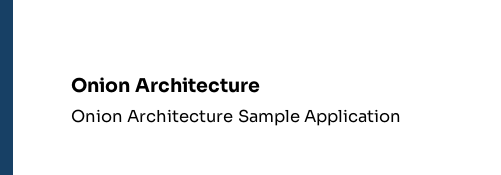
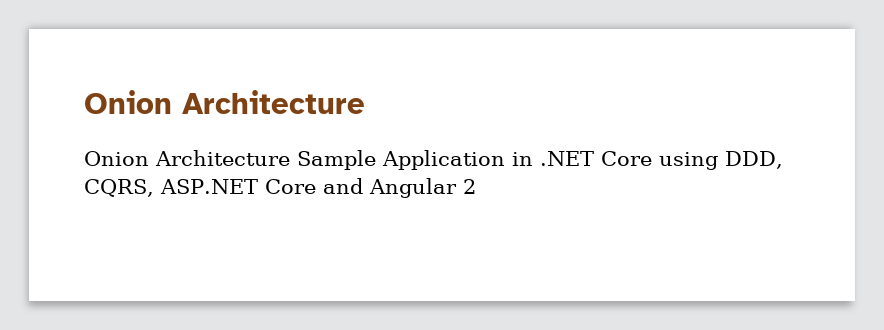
(402, 117) none -> [512,151,783,170] [84,178,476,198] in .NET Core using DDD, CQRS, ASP.NET Core and Angular 2

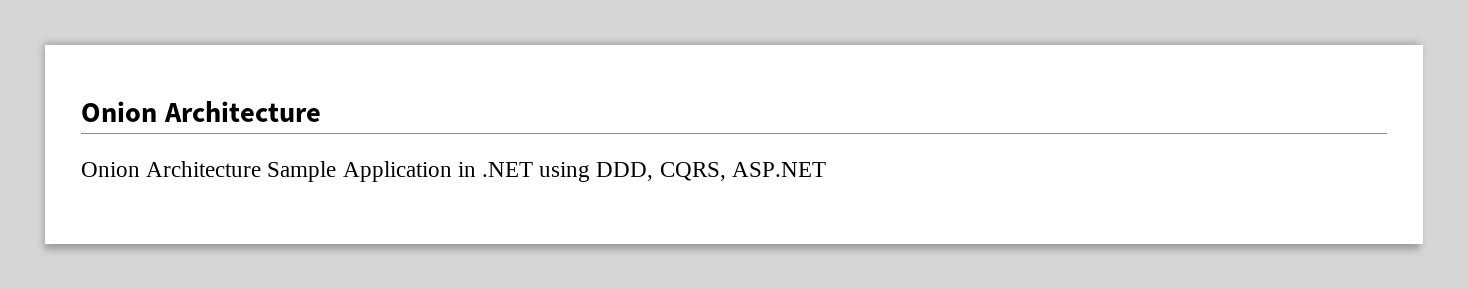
[601,151,652,166] Core -> (534, 169) none
[264,178,476,198] Core and Angular 2 -> (826, 169) none

